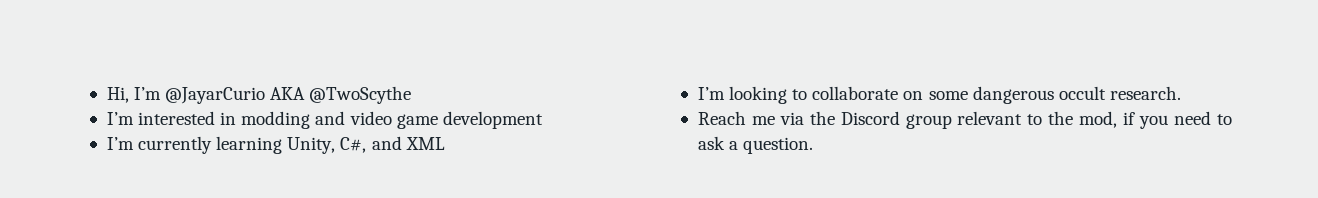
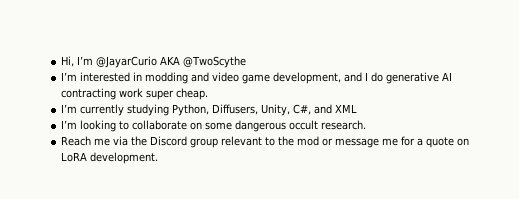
[442,111,543,129] development -> [273,72,453,84] [61,88,209,100] development, and I do generative AI contracting work super cheap.
[216,136,283,154] learning -> [127,104,259,116] studying Python, Diffusers,
[1079,111,1232,129] [697,136,814,154] mod, if you need to ask a question. -> [297,136,470,148] [61,152,159,164] mod or message me for a quote on LoRA development.

